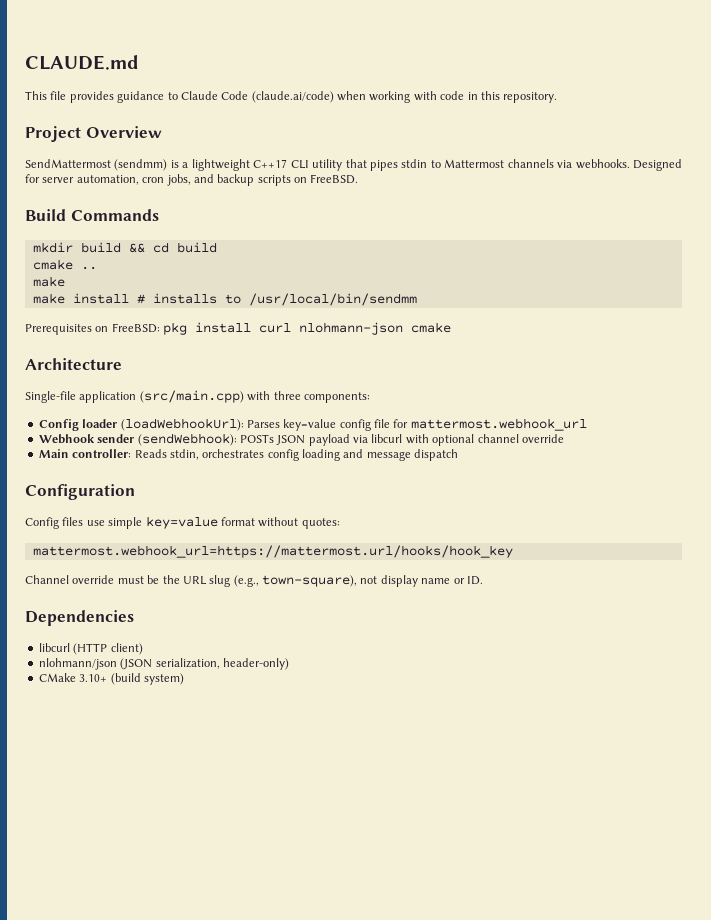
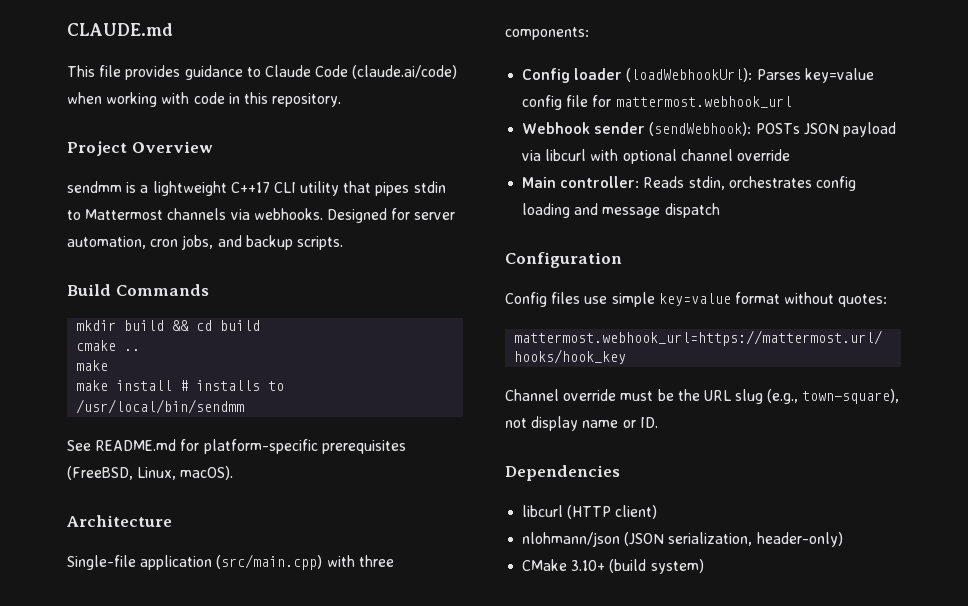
[25,159,168,171] SendMattermost (sendmm) -> [67,181,122,193] sendmm
[257,174,359,186] scripts on FreeBSD. -> [296,236,343,250] scripts.
[25,322,452,335] Prerequisites on FreeBSD: pkg install curl nlohmann-json cmake -> [67,439,406,454] [67,466,234,480] See README.md for platform-specific prerequisites (FreeBSD, Linux, macOS).

